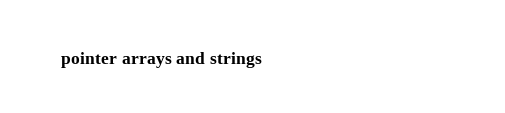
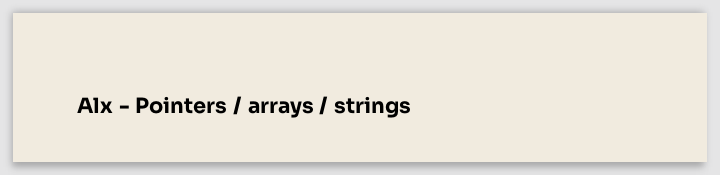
[61,52,206,68] pointer arrays and -> [77,96,329,118] Alx - Pointers / arrays /

